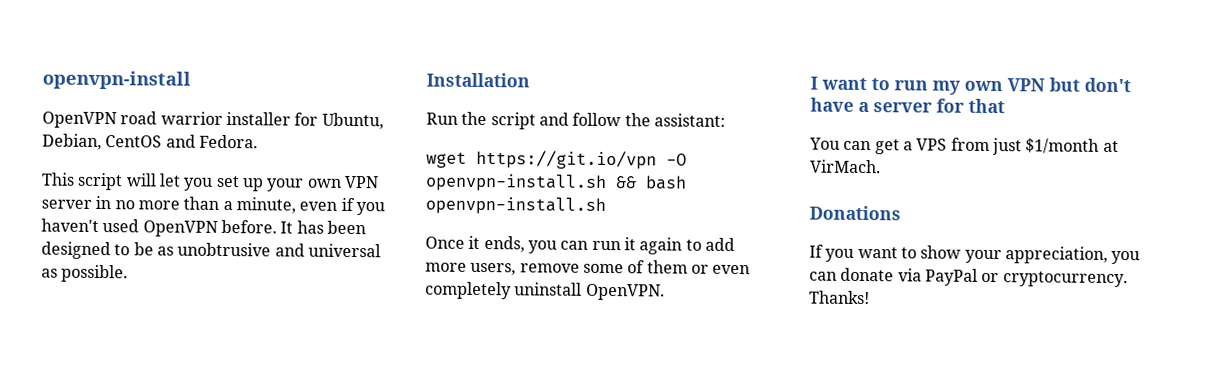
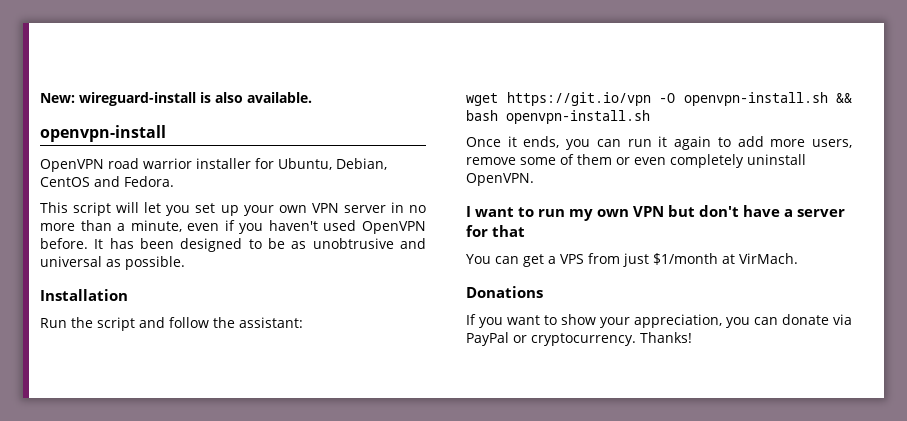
(42, 80) none -> [40,92,312,106] New: wireguard-install is also available. //

